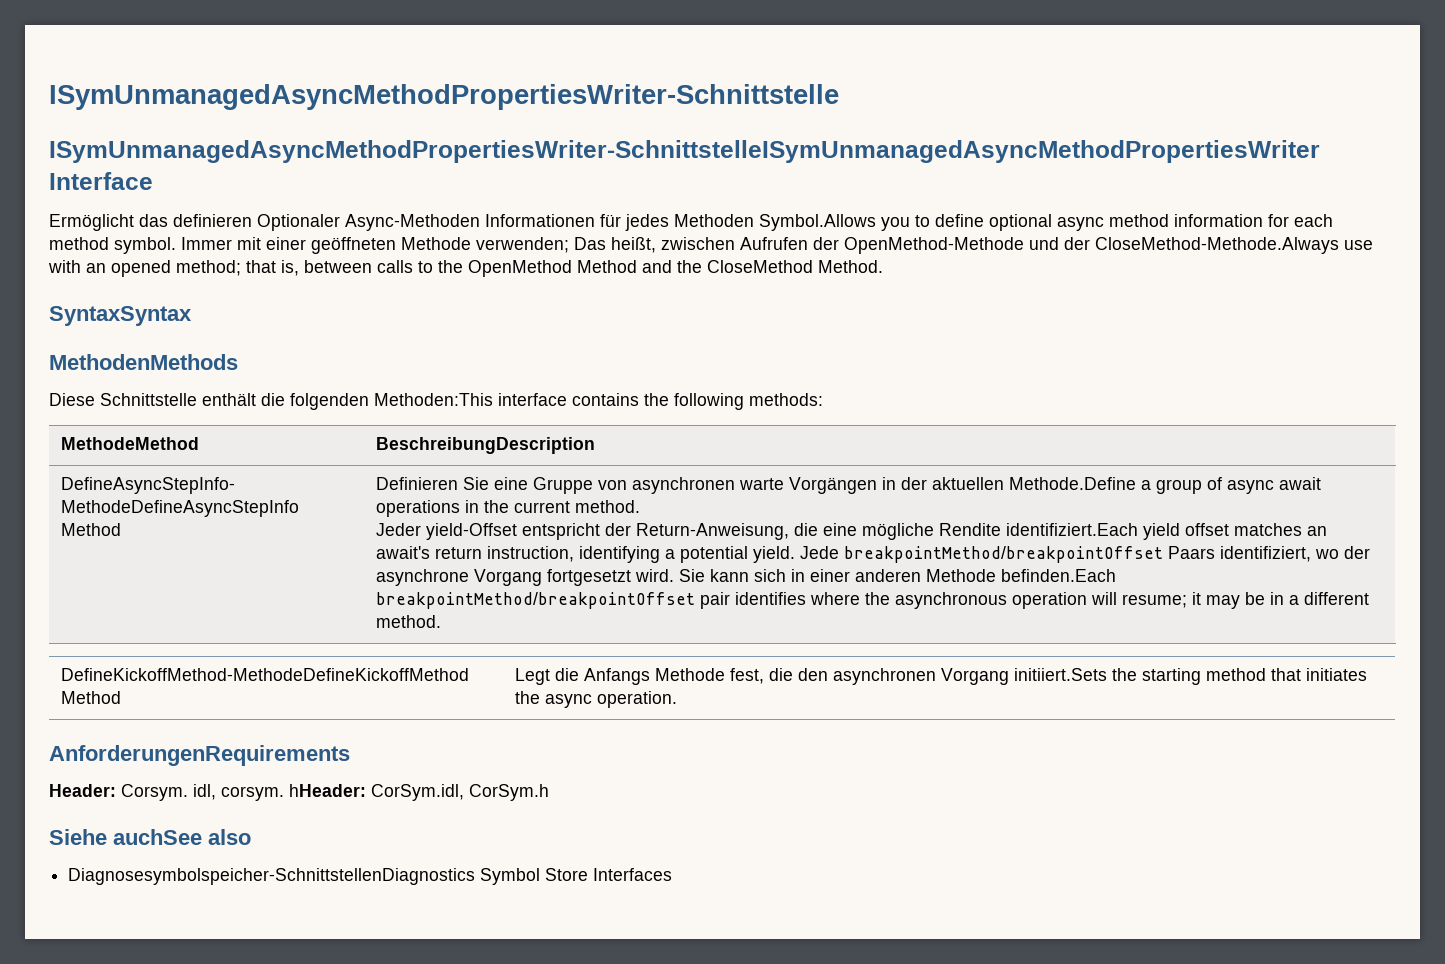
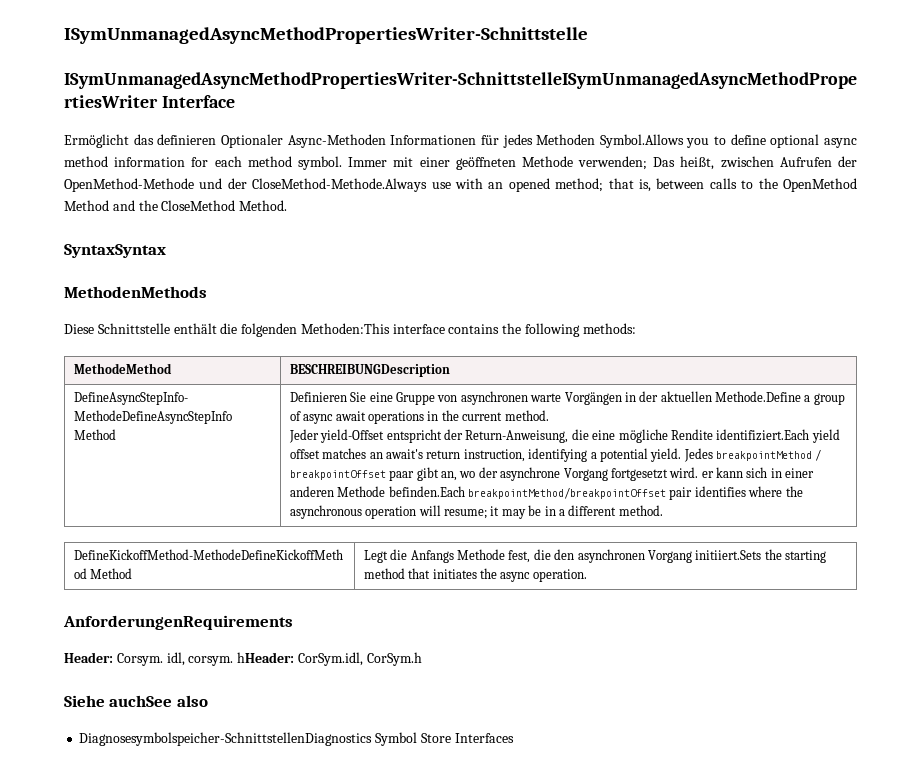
[375,437,595,454] BeschreibungDescription -> [289,364,450,377] BESCHREIBUNGDescription
[799,546,1311,563] Jede breakpointMethod/breakpointOffset Paars identifiziert, -> [683,448,822,462] [289,467,458,481] Jedes breakpointMethod / breakpointOffset paar gibt an,
[678,569,705,582] Sie -> [701,471,714,478] er

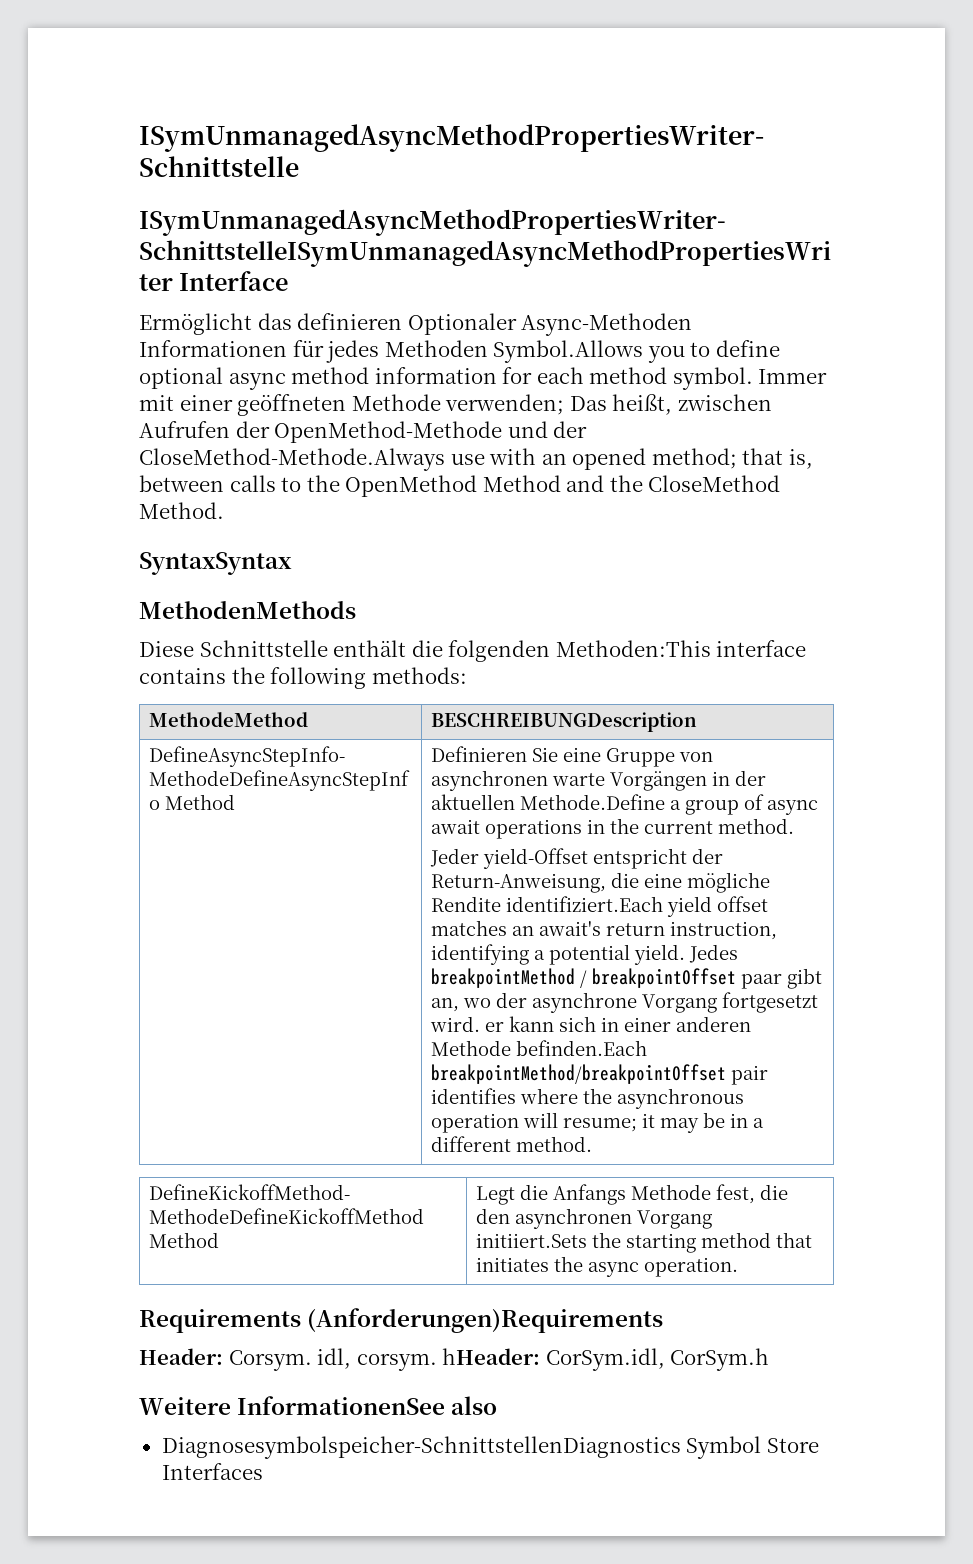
[63,615,293,630] AnforderungenRequirements -> [139,1308,664,1333] Requirements (Anforderungen)Requirements
[64,695,173,707] Siehe auchSee -> [139,1396,446,1415] Weitere InformationenSee

